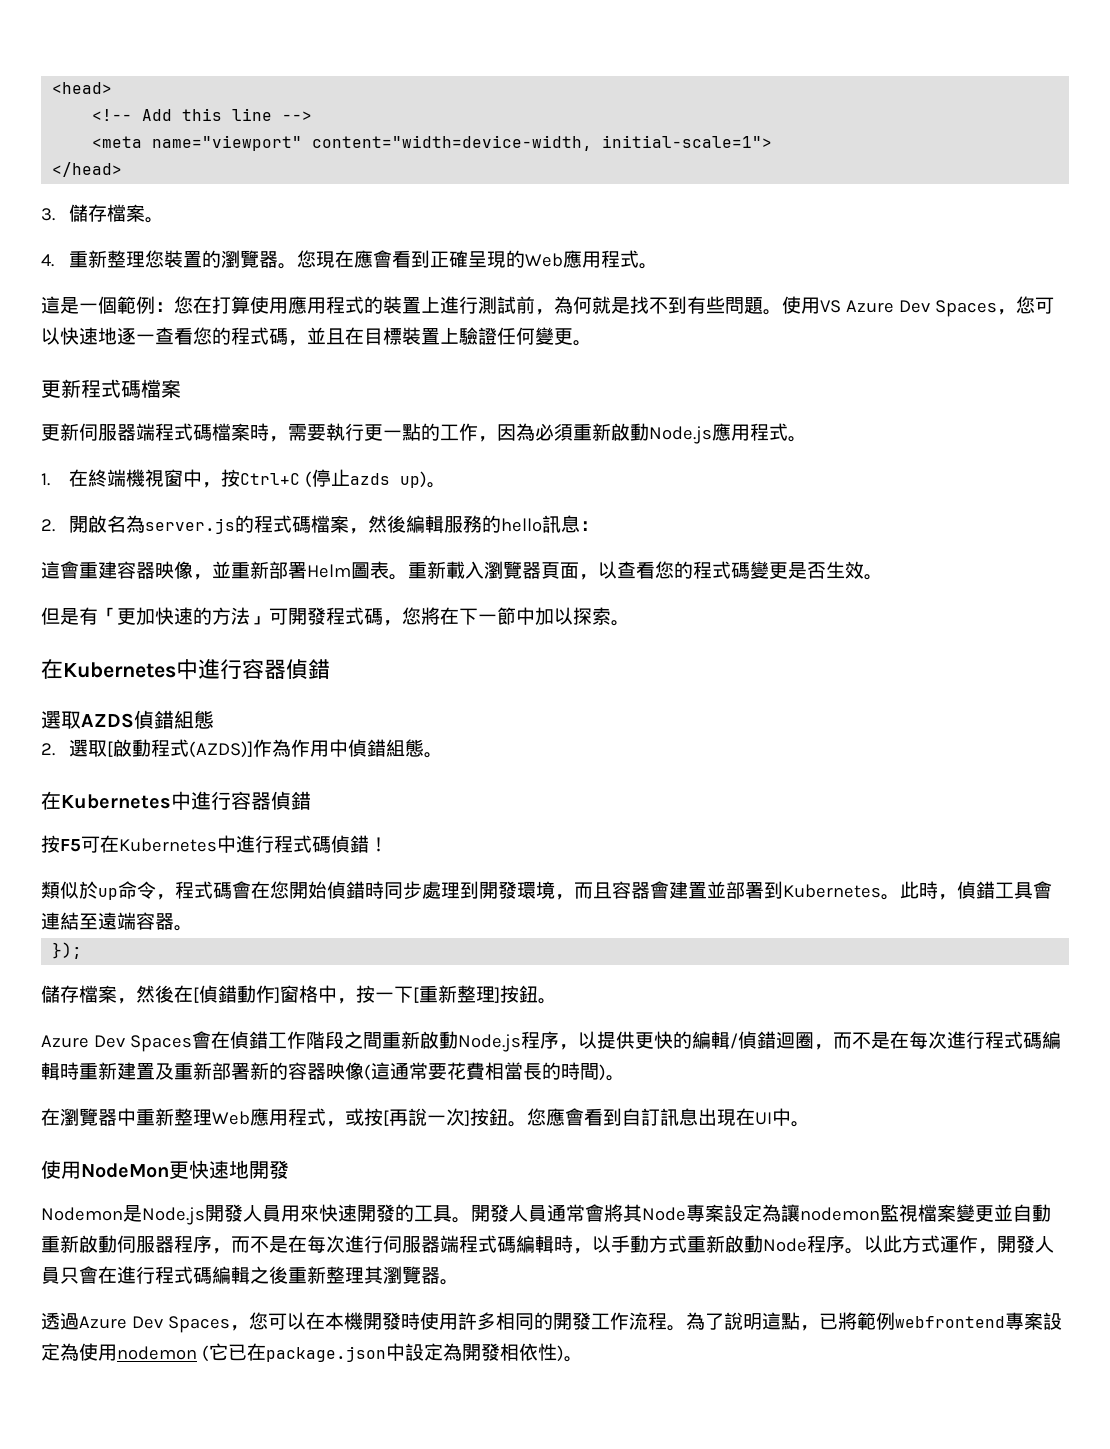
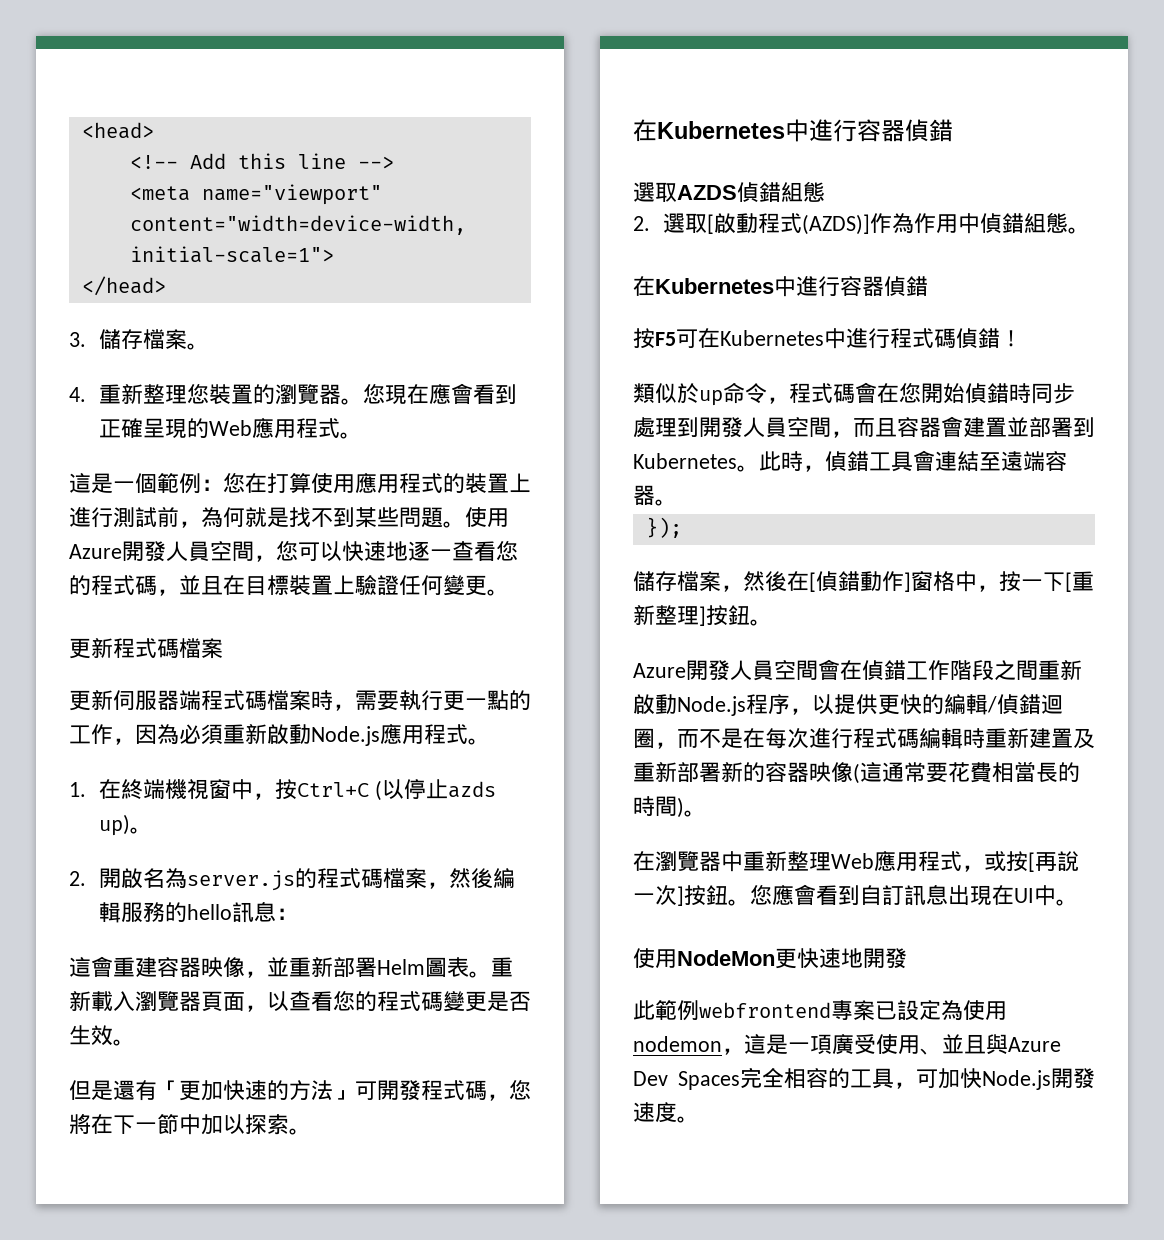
[687,296,706,314] 有 -> [355,507,377,528] 某
[820,300,997,317] VS Azure Dev Spaces -> [69,541,254,562] Azure開發人員空間
(312, 479) none -> [382,779,405,799] 以
(79, 616) none -> [113,1080,135,1100] 還
[517,881,555,899] 環境 -> [743,417,831,438] 人員空間
[93,1035,192,1052] Dev Spaces -> [686,660,818,681] 開發人員空間
[41,1204,1051,1225] [41,1235,1054,1254] [41,1266,459,1285] [41,1312,857,1333] Nodemon是Node.js開發人員用來快速開發的工具。開發人員通常會將其Node專案設定為讓nodemon監視檔案變更並自動重新啟動伺服器程序，而不是在每次進行伺服器端程式碼編輯時，以手動方式重新啟動Node程序。以此方式運作，開發人員只會在進行程式碼編輯之後重新整理其瀏覽器。 // 透過Azure Dev Spaces，您可以在本機開發時使用許多相同的開發工作流程。為了說明這點，已將 -> [633,1000,655,1020] 此
(1043, 1321) none -> [875,1001,897,1020] 已
[201,1343,564,1362] (它已在package.json中設定為開發相依性) -> [722,1033,1061,1055] [633,1067,1095,1090] [633,1102,677,1123] ，這是一項廣受使用、並且與Azure Dev Spaces完全相容的工具，可加快Node.js開發速度

